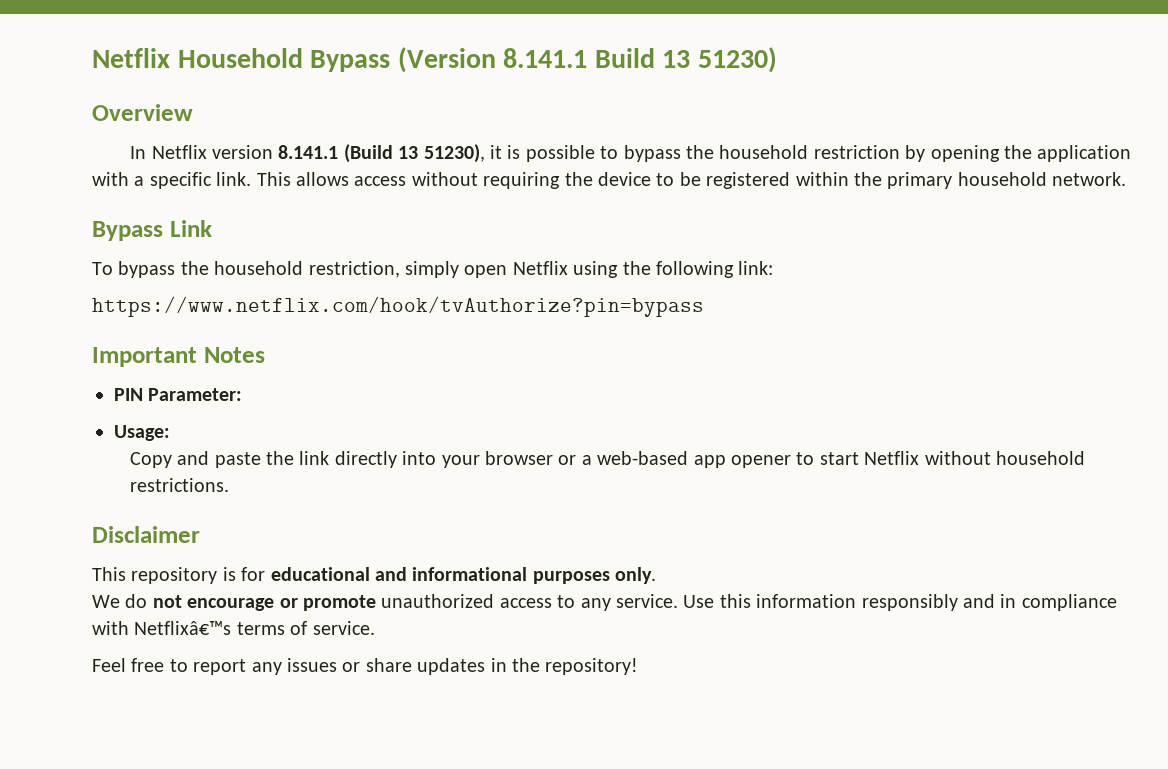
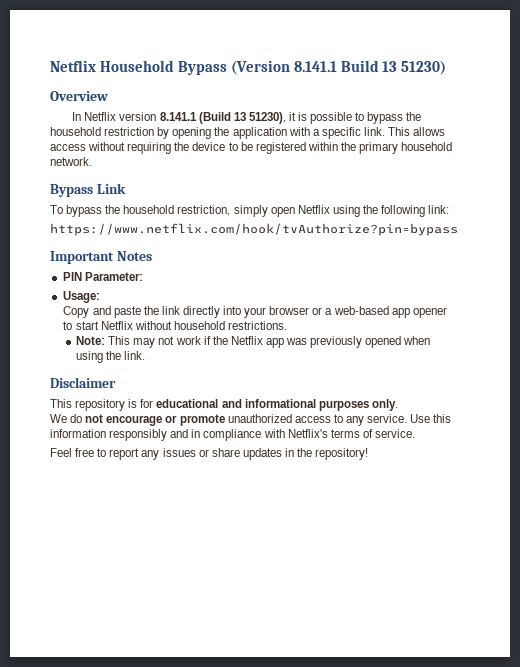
(229, 485) none -> [76,336,431,348] [76,351,146,363] // Note: This may not work if the Netflix app was previously opened when using the link.
[134,621,232,635] Netflixâ€™s -> [287,429,328,438] Netflix's

